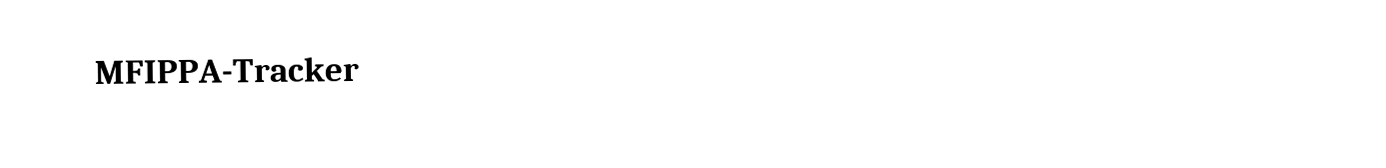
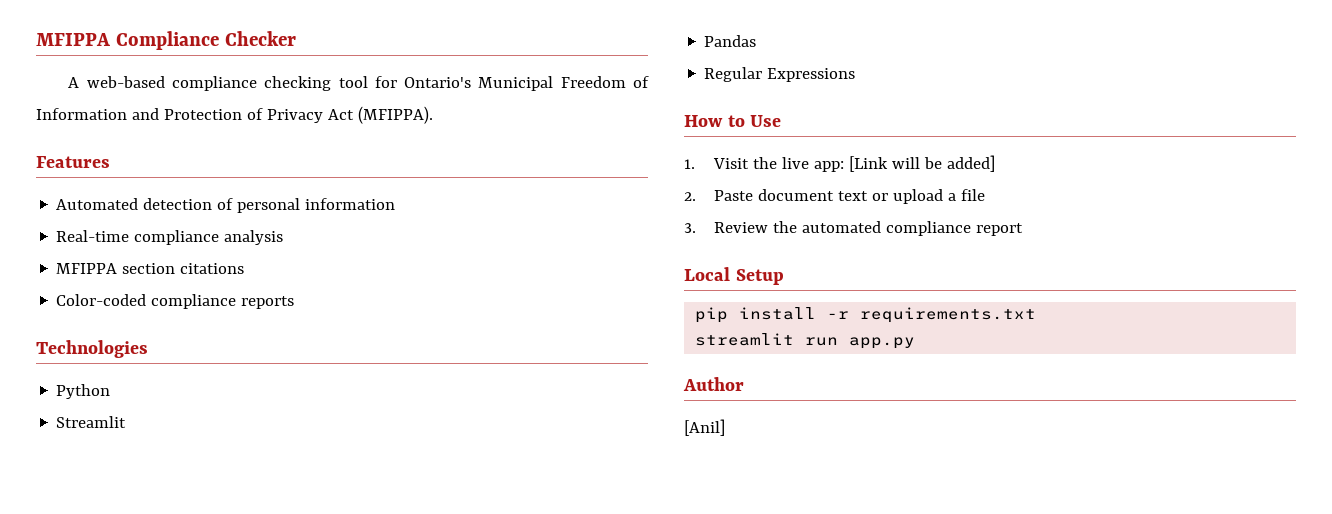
[94,55,359,84] MFIPPA-Tracker -> [36,31,296,50] [68,76,650,91] [36,106,433,124] [36,156,110,168] [56,198,396,213] [56,230,284,245] [56,263,245,274] [56,294,295,309] [36,340,148,358] [56,384,111,399] [56,416,127,428] [704,35,757,47] [704,67,856,82] [684,115,782,127] [684,155,995,172] [684,189,985,204] [684,221,1023,236] [684,267,784,285] [695,307,1037,323] [695,333,916,349] [683,377,744,391] [684,419,725,436] MFIPPA Compliance Checker // A web-based compliance checking tool for Ontario's Municipal Freedom of Information and Protection of Privacy Act (MFIPPA). // Features // Automated detection of personal information // Real-time compliance analysis // MFIPPA section citations // Color-coded compliance reports // Technologies // Python // Streamlit // Pandas // Regular Expressions // How to Use // 1. Visit the live app: [Link will be added] // 2. Paste document text or upload a file // 3. Review the automated compliance report // Local Setup // pip install -r requirements.txt // streamlit run app.py // Author // [Anil]

